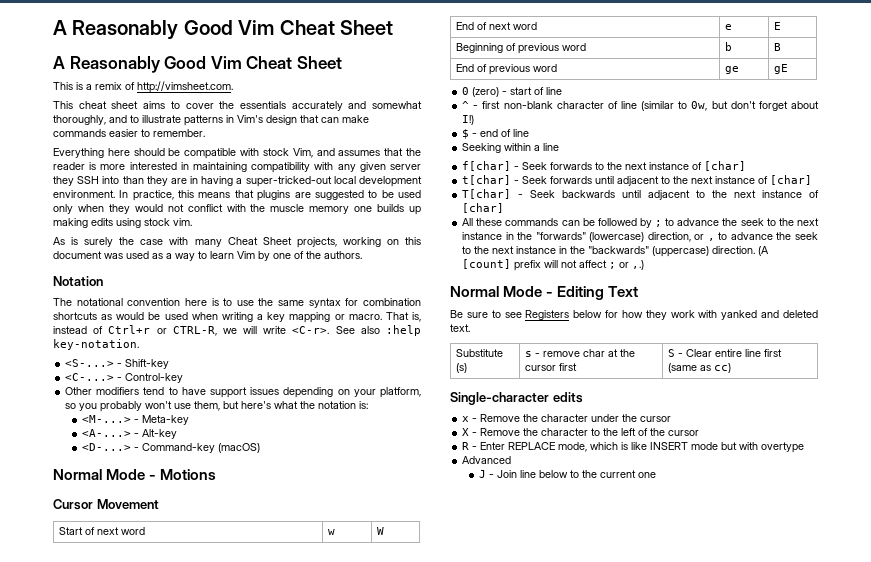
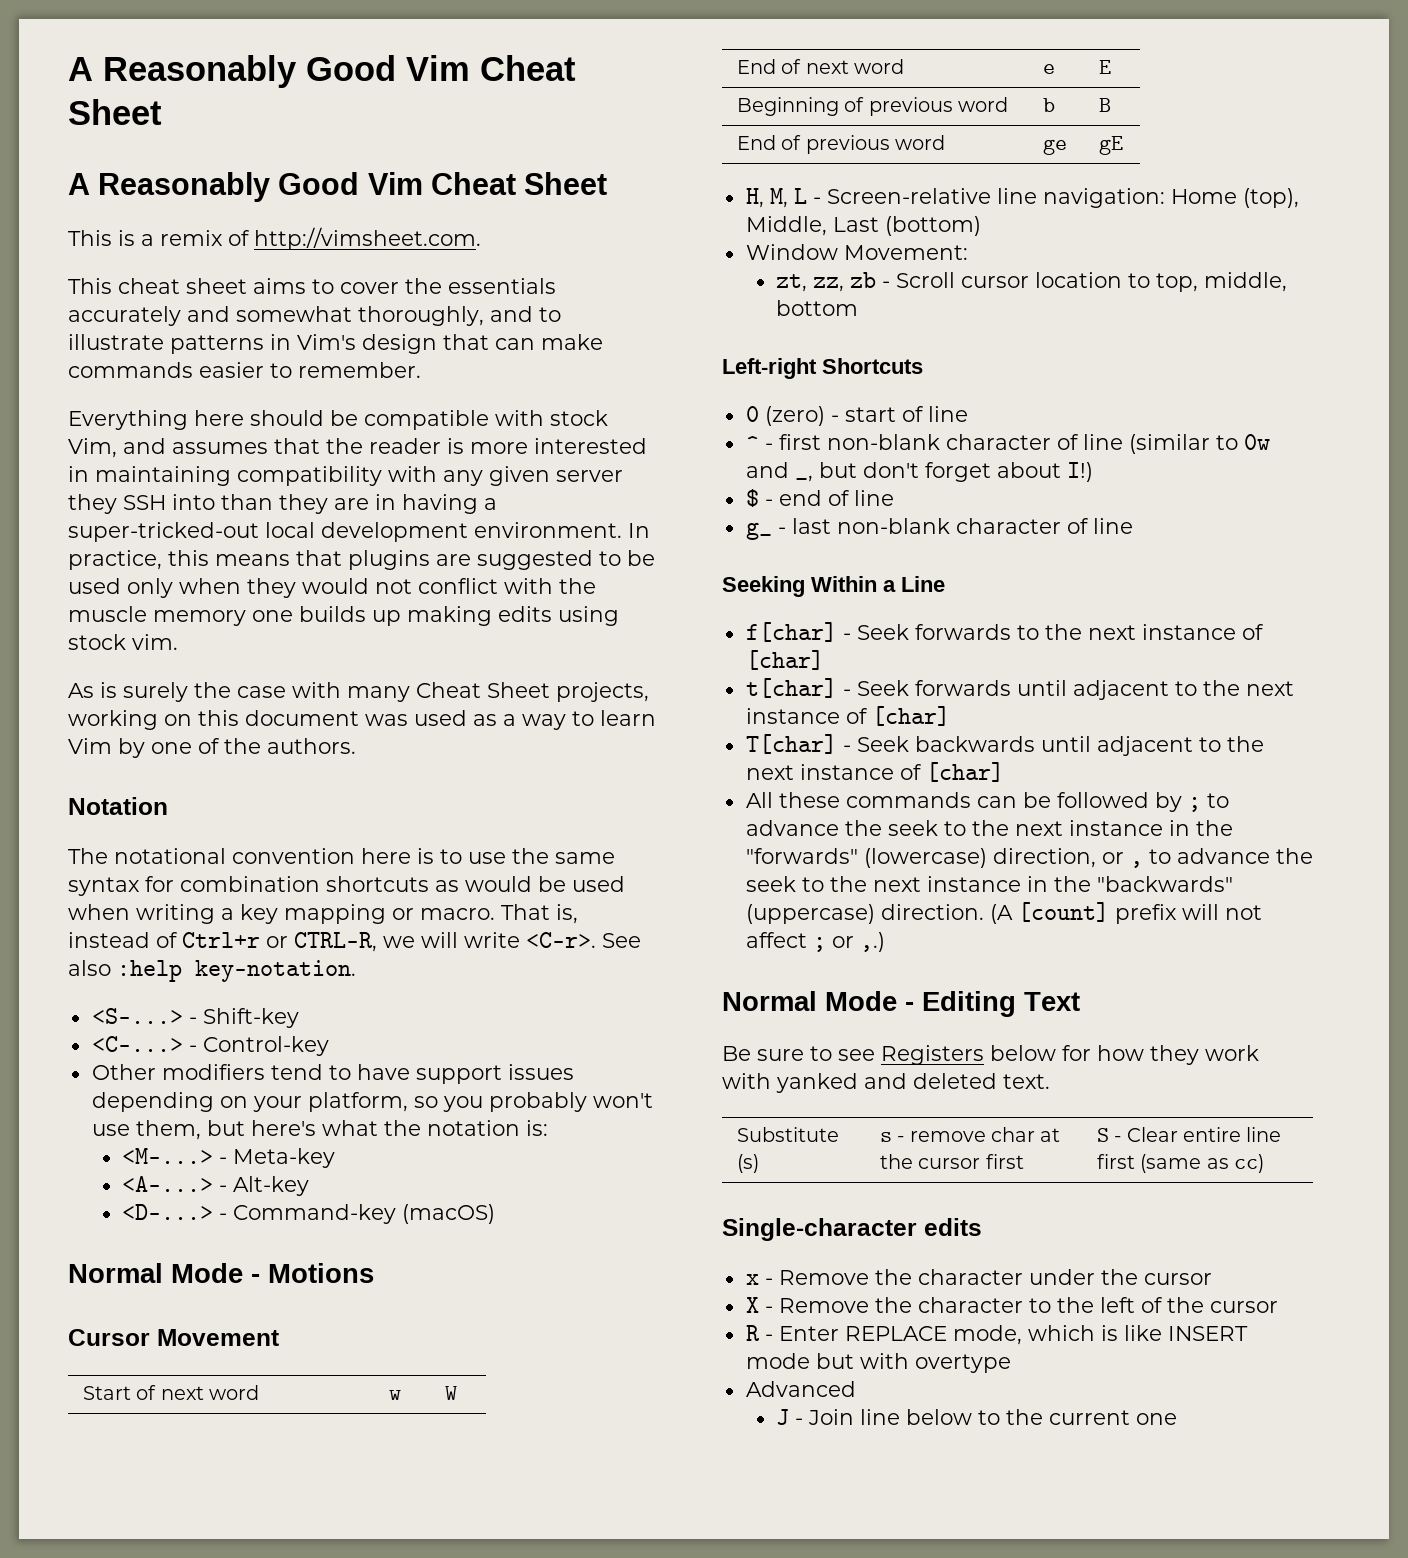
(788, 69) none -> [745,188,1299,208] [745,216,981,236] [745,244,968,260] [776,272,1288,292] [776,300,859,316] [722,358,923,379] // H, M, L - Screen-relative line navigation: Home (top), Middle, Last (bottom) // Window Movement: // zt, zz, zb - Scroll cursor location to top, middle, bottom // Left-right Shortcuts
[691,101,708,111] 0w, -> [1243,434,1270,450] [745,462,813,482] 0w and _,
[462,143,560,153] Seeking within a line -> [745,518,1133,540] [722,576,945,597] g_ - last non-blank character of line // Seeking Within a Line

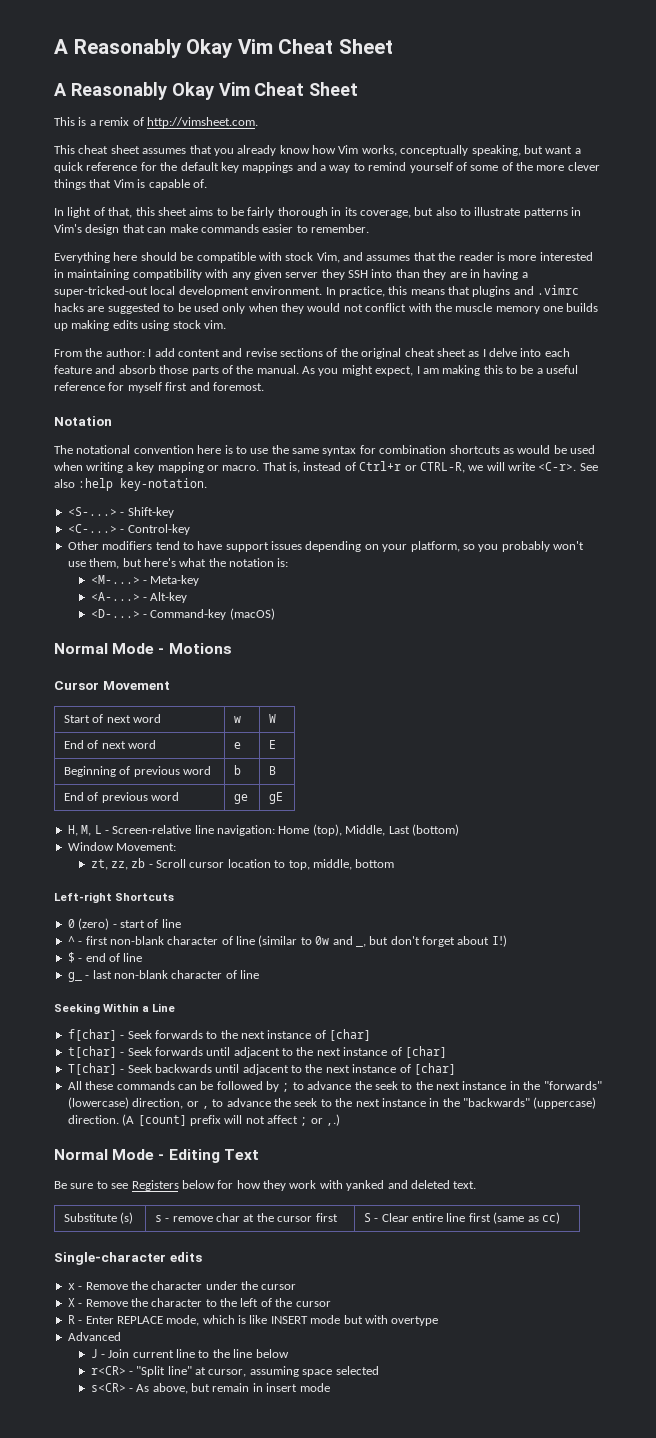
[68,55,396,88] A Reasonably Good -> [54,39,234,58] A Reasonably Okay
[278,172,360,195] Good -> [171,82,214,100] Okay
[253,278,556,294] [68,306,533,326] aims to cover the essentials accurately and somewhat thoroughly, and -> [142,145,581,156] [54,162,600,173] [54,179,207,190] [54,207,457,218] assumes that you already know how Vim works, conceptually speaking, but want a quick reference for the default key mappings and a way to remind yourself of some of the more clever things that Vim is capable of. // In light of that, this sheet aims to be fairly thorough in its coverage, but also
(430, 560) none -> [513,285,580,295] [54,303,84,312] and .vimrc hacks
[68,682,649,702] [68,710,656,730] [68,738,356,758] As is surely the case with many Cheat Sheet projects, working on this document was used as a way to learn Vim by one of the authors. -> [54,348,570,359] [54,365,579,376] [54,382,264,393] From the author: I add content and revise sections of the original cheat sheet as I delve into each feature and absorb those parts of the manual. As you might expect, I am making this to be a useful reference for myself first and foremost.
[860,1409,1178,1425] line below to the current one -> [132,1349,289,1358] [90,1366,379,1377] [90,1383,330,1394] current line to the line below // r<CR> - "Split line" at cursor, assuming space selected // s<CR> - As above, but remain in insert mode

